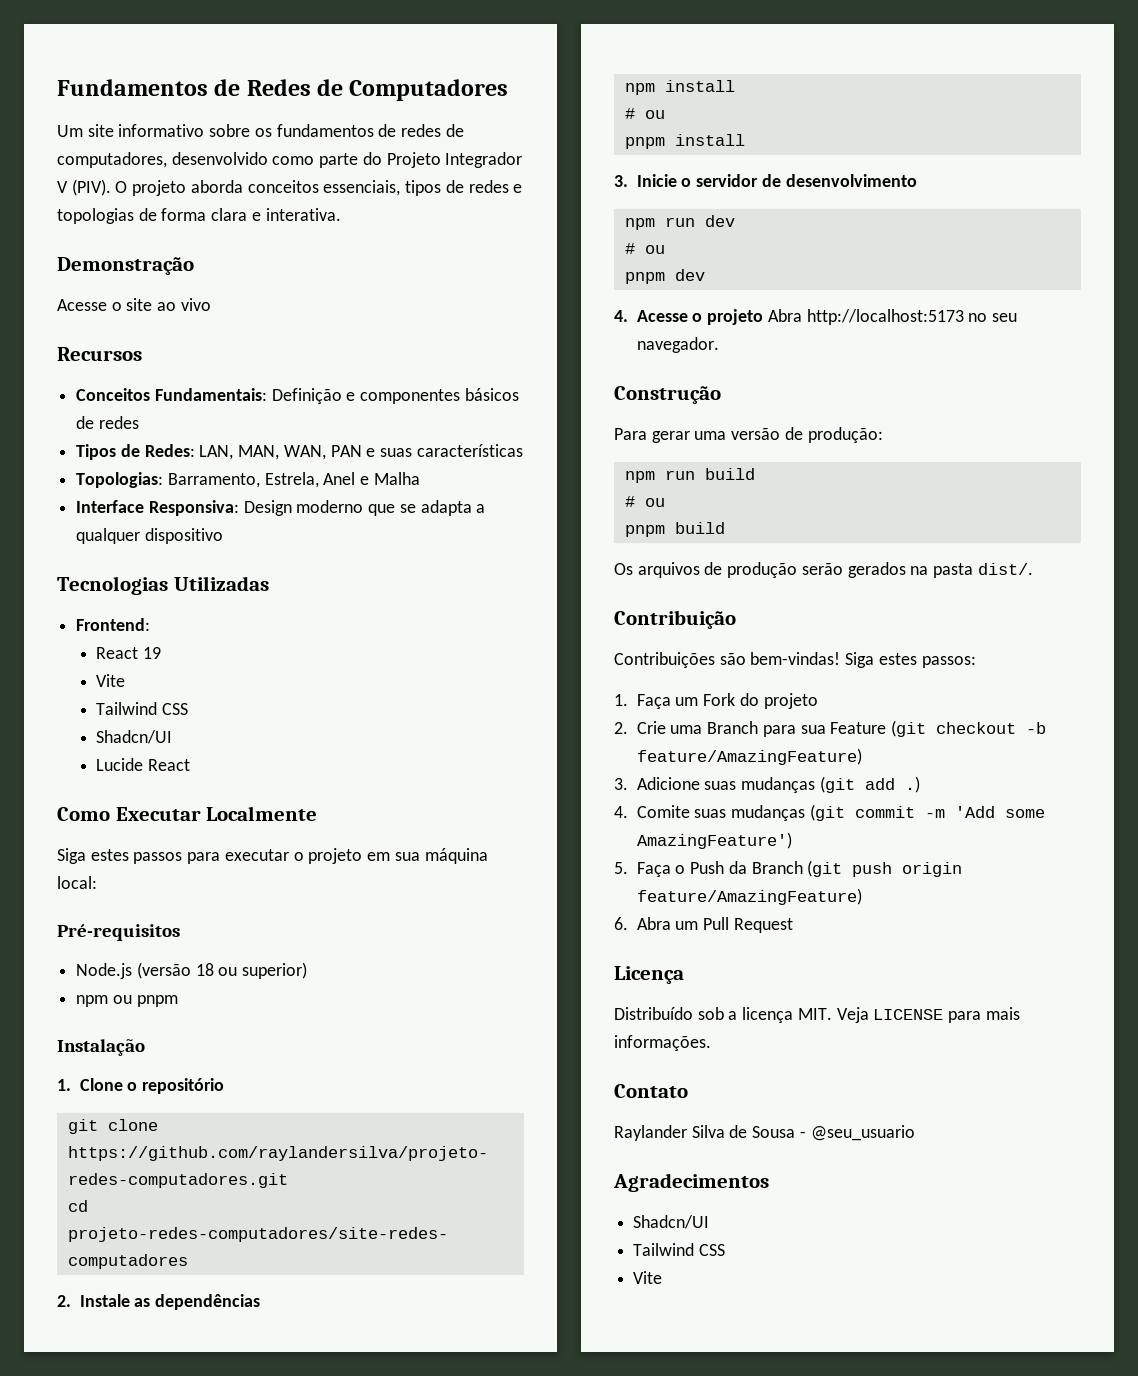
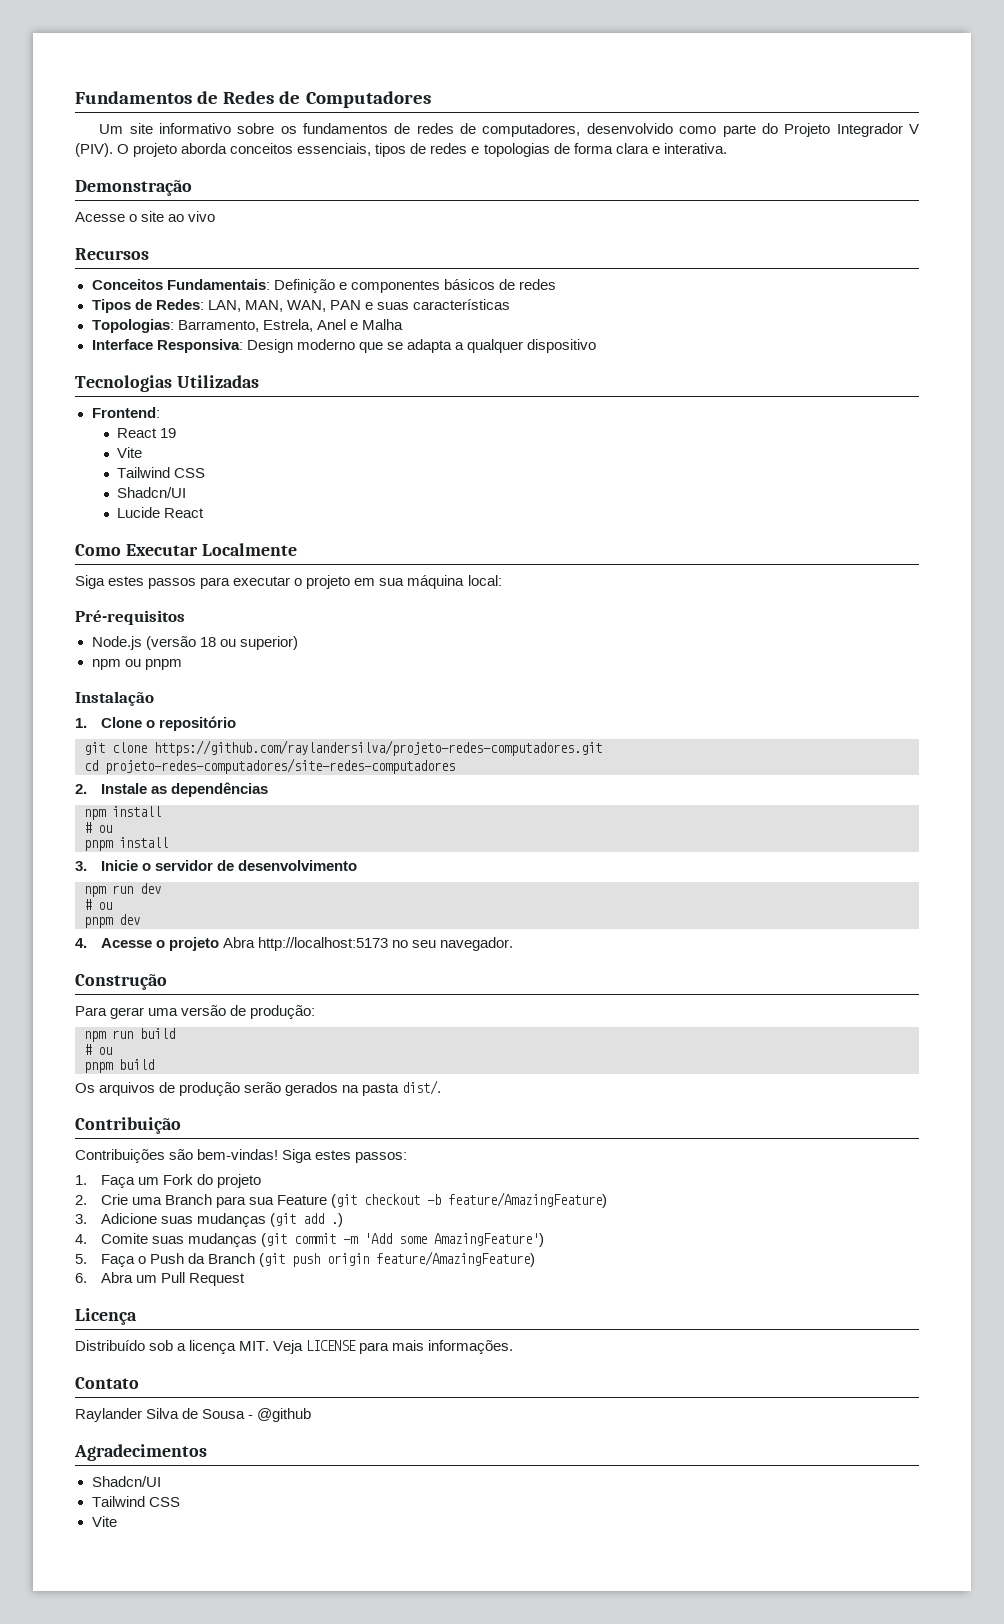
[810,1125,915,1141] @seu_usuario -> [257,1408,312,1422] @github

